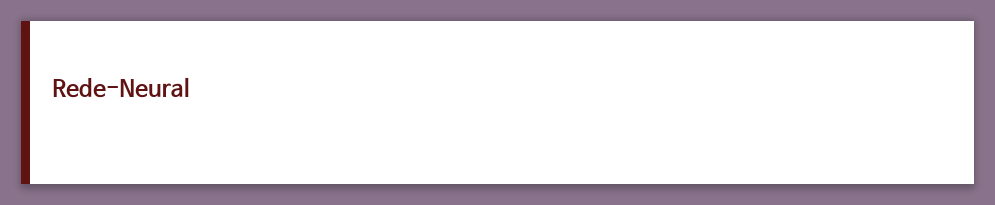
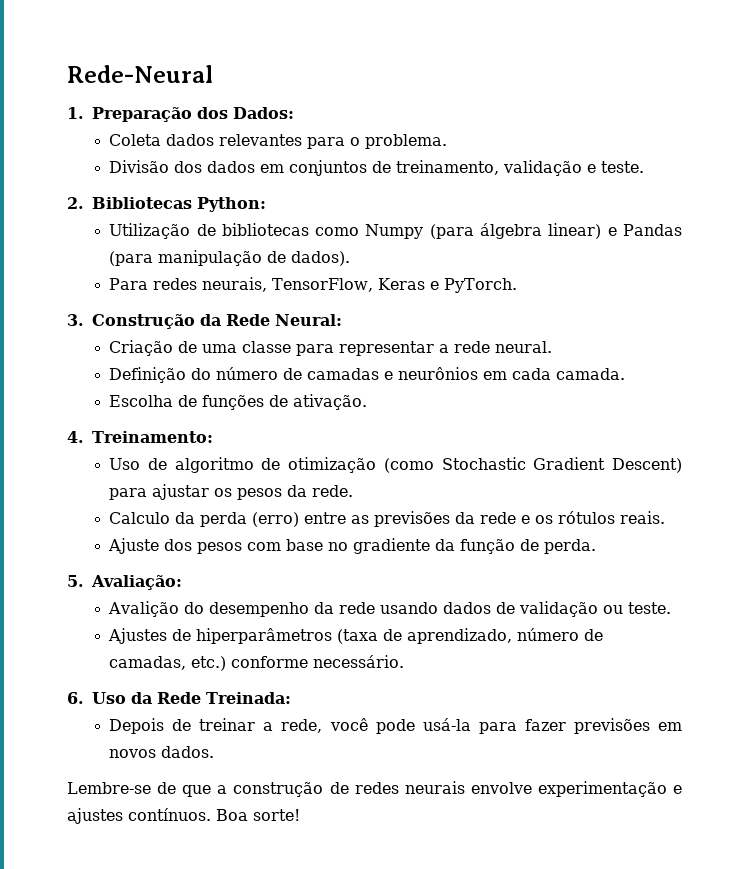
(190, 87) none -> [67,107,294,122] [109,134,448,149] [109,160,645,176] [67,197,266,212] [109,223,682,239] [109,250,351,266] [109,277,518,293] [67,314,342,329] [109,340,553,356] [109,367,626,383] [109,394,368,410] [67,431,213,443] [109,457,682,473] [109,484,354,500] [109,511,666,527] [108,538,597,554] [67,575,182,590] [108,601,672,617] [108,628,604,644] [109,655,405,671] [67,692,291,704] [109,718,682,734] [109,746,215,758] [67,781,683,797] [67,808,300,824] // 1. Preparação dos Dados: // Coleta dados relevantes para o problema. // Divisão dos dados em conjuntos de treinamento, validação e teste. // 2. Bibliotecas Python: // Utilização de bibliotecas como Numpy (para álgebra linear) e Pandas (para manipulação de dados). // Para redes neurais, TensorFlow, Keras e PyTorch. // 3. Construção da Rede Neural: // Criação de uma classe para representar a rede neural. // Definição do número de camadas e neurônios em cada camada. // Escolha de funções de ativação. // 4. Treinamento: // Uso de algoritmo de otimização (como Stochastic Gradient Descent) para ajustar os pesos da rede. // Calculo da perda (erro) entre as previsões da rede e os rótulos reais. // Ajuste dos pesos com base no gradiente da função de perda. // 5. Avaliação: // Avalição do desempenho da rede usando dados de validação ou teste. // Ajustes de hiperparâmetros (taxa de aprendizado, número de camadas, etc.) conforme necessário. // 6. Uso da Rede Treinada: // Depois de treinar a rede, você pode usá-la para fazer previsões em novos dados. // Lembre-se de que a construção de redes neurais envolve experimentação e ajustes contínuos. Boa sorte!

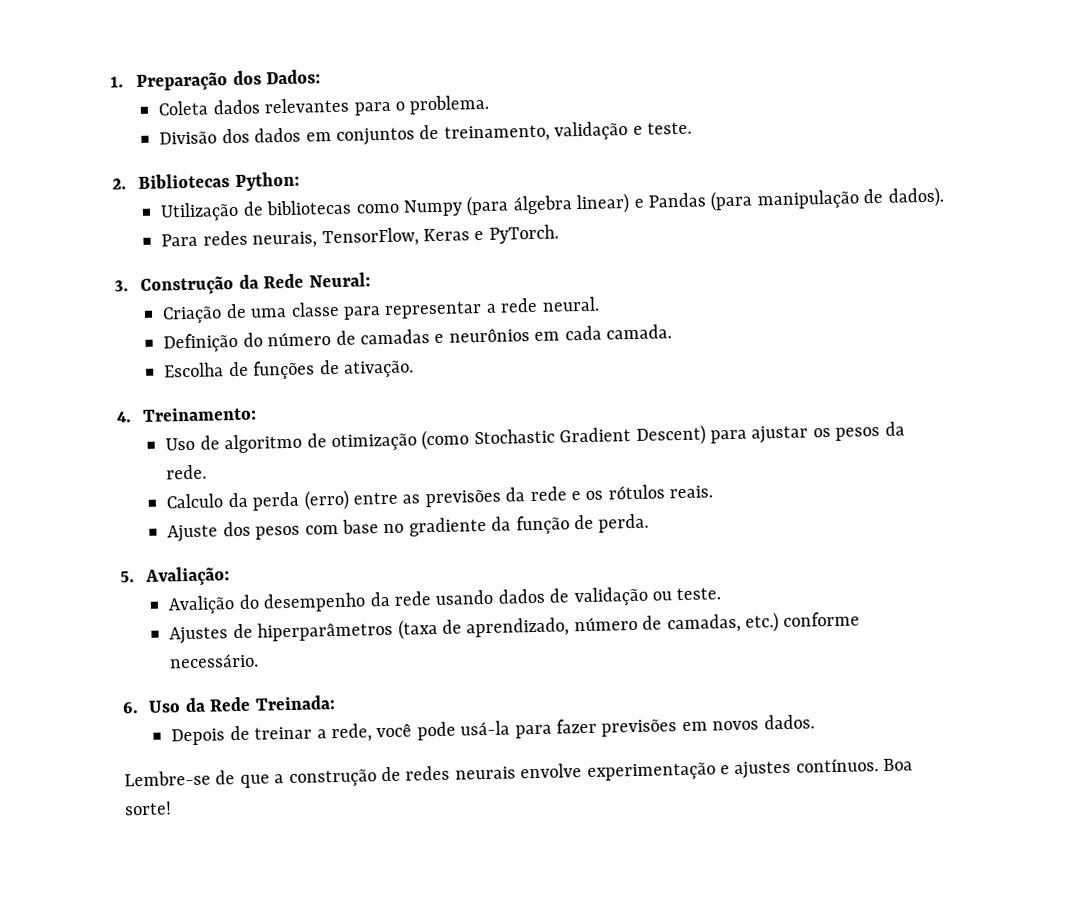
[67,65,213,83] Rede-Neural // -> (110, 82) none

